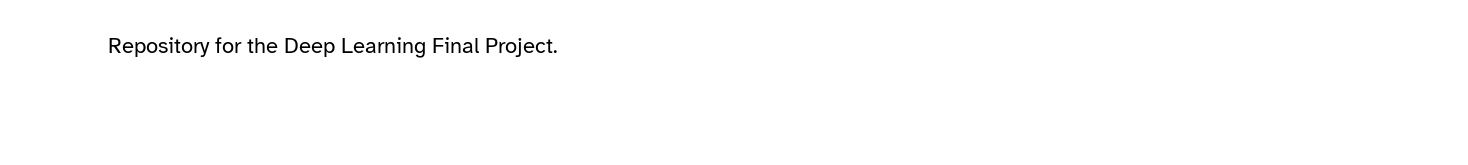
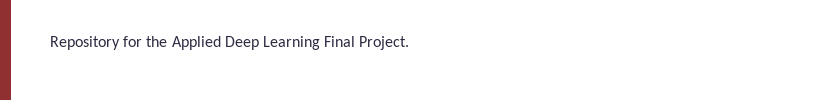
(278, 45) none -> [171,36,221,50] Applied

